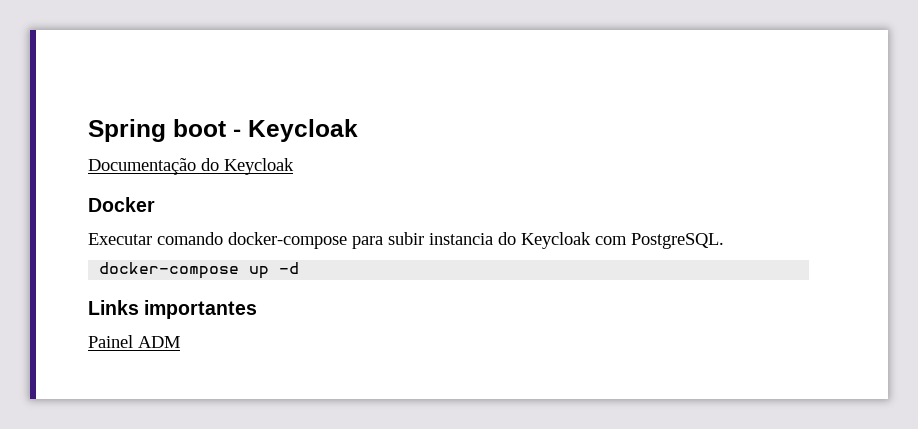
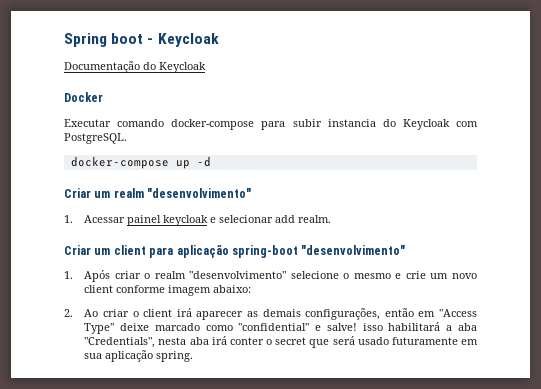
[88,300,258,319] [88,335,180,348] Links importantes // Painel ADM -> [64,188,252,198] [64,215,332,226] [64,244,406,258] [64,270,477,282] [84,285,252,296] [64,308,478,320] [84,322,477,334] [84,336,478,348] [84,350,194,362] Criar um realm "desenvolvimento" // 1. Acessar painel keycloak e selecionar add realm. // Criar um client para aplicação spring-boot "desenvolvimento" // 1. Após criar o realm "desenvolvimento" selecione o mesmo e crie um novo client conforme imagem abaixo: // 2. Ao criar o client irá aparecer as demais configurações, então em "Access Type" deixe marcado como "confidential" e salve! isso habilitará a aba "Credentials", nesta aba irá conter o secret que será usado futuramente em sua aplicação spring.

